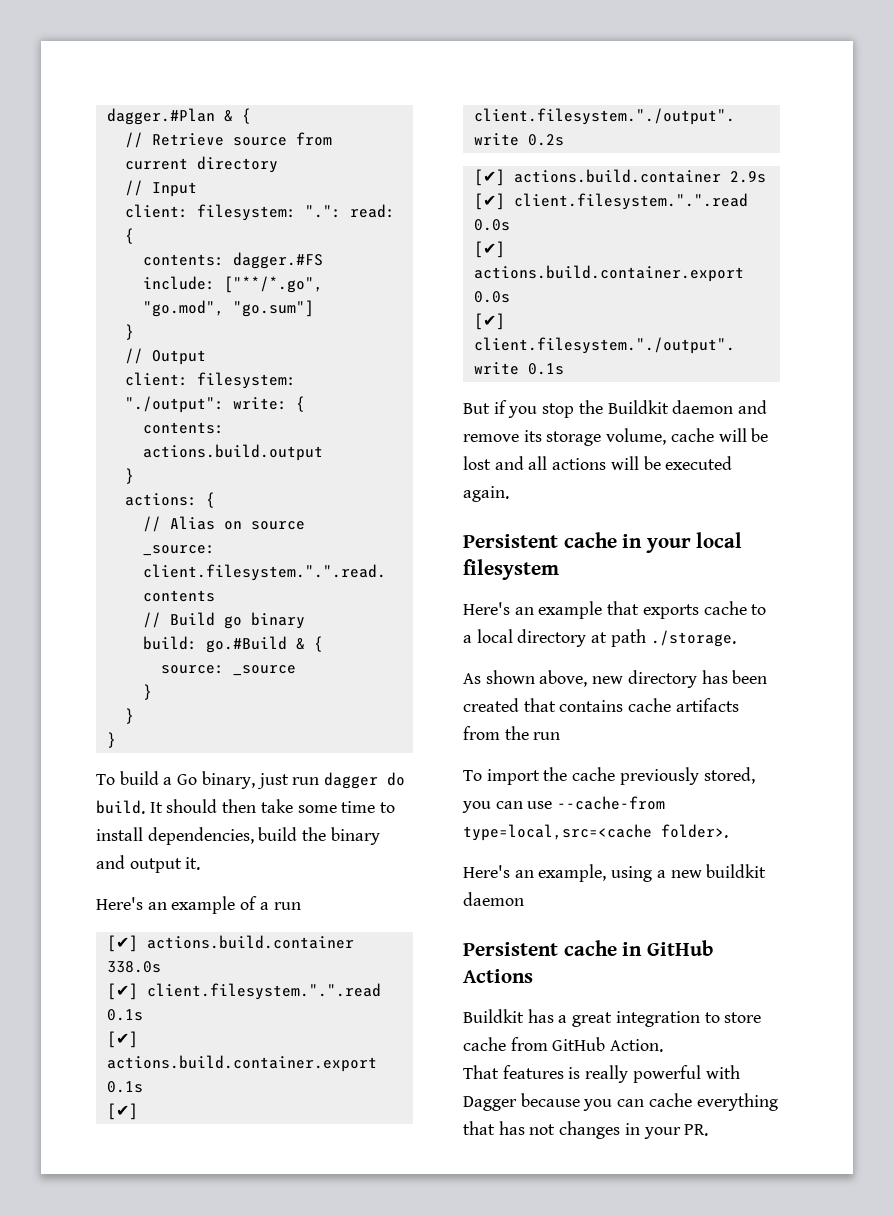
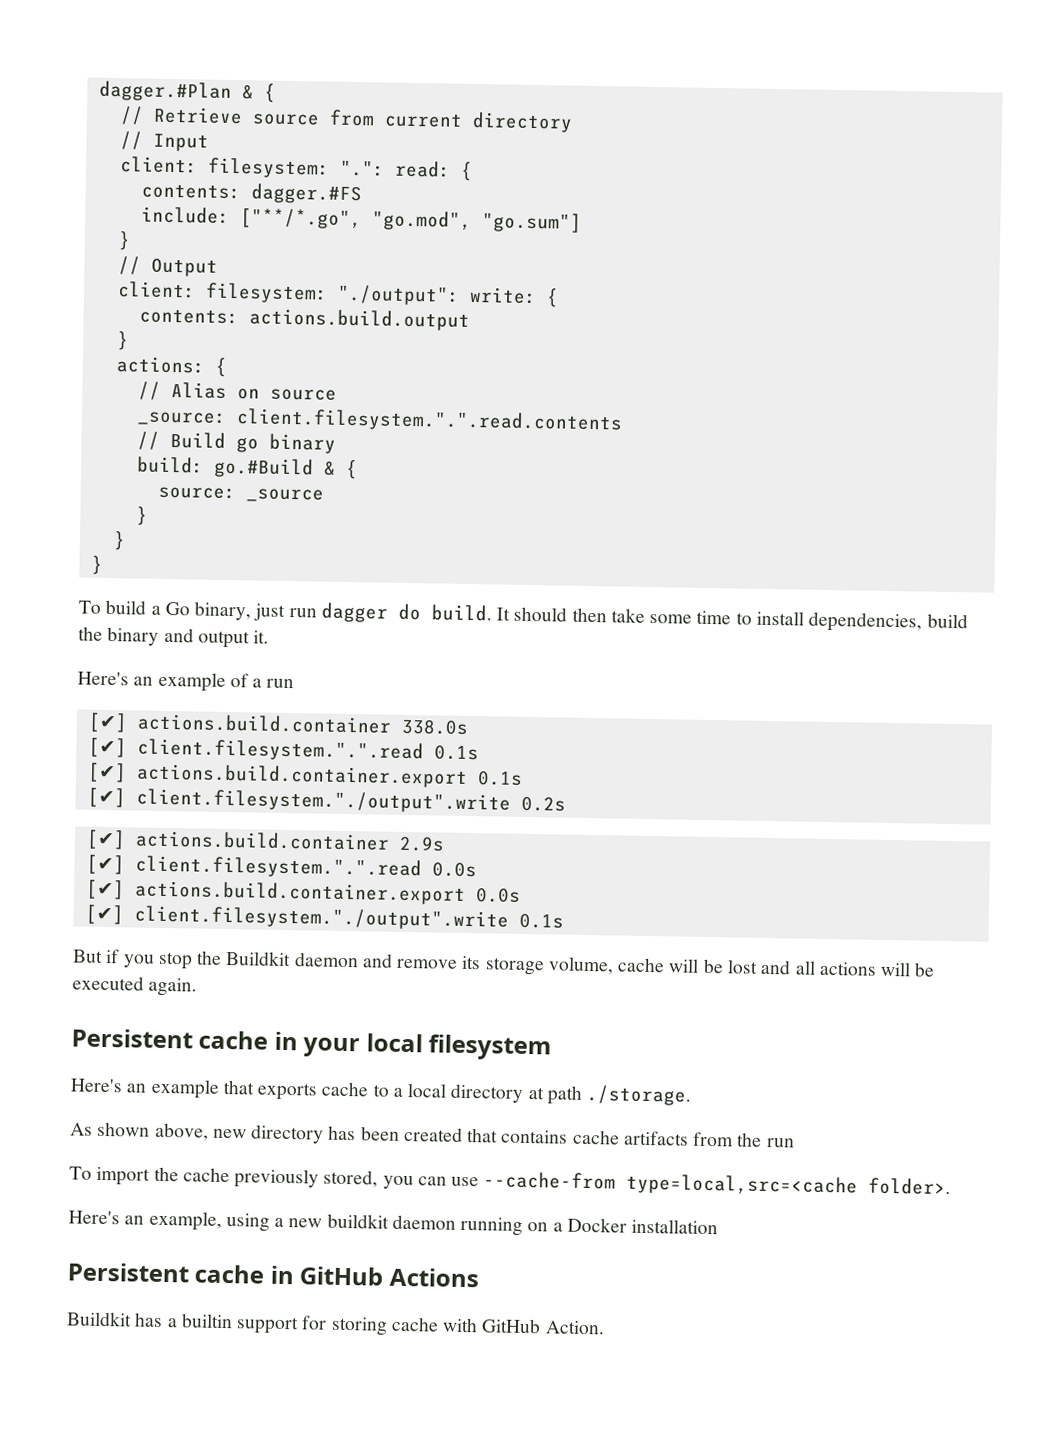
(524, 899) none -> [460,1216,719,1236] running on a Docker installation
[572,1011,762,1027] [463,1037,664,1052] [463,1065,740,1083] [463,1093,778,1111] [463,1121,709,1139] great integration to store cache from GitHub Action. // That features is really powerful with Dagger because you can cache everything that has not changes in your PR. -> [180,1313,605,1336] builtin support for storing cache with GitHub Action.

